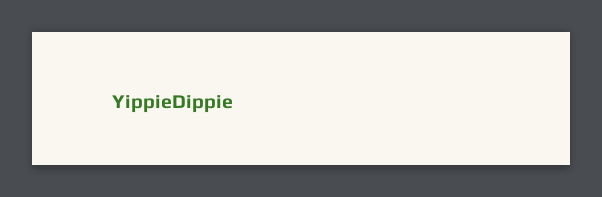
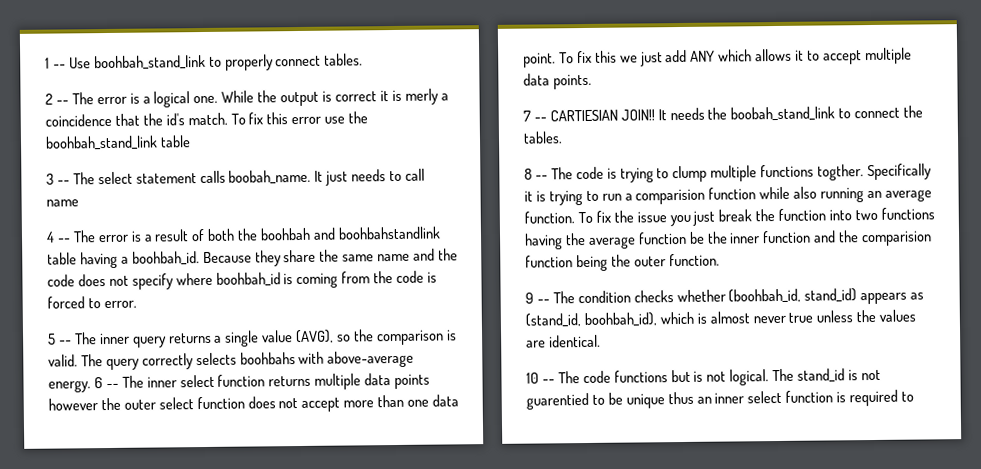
[112,95,233,113] YippieDippie -> [45,53,364,71] [45,88,449,108] [45,111,369,127] [45,135,191,151] [46,168,426,186] [46,199,79,207] [46,226,441,243] [47,248,459,269] [47,270,438,290] [47,296,137,309] [48,329,457,348] [48,350,415,371] [48,373,431,393] [48,394,460,412] [523,47,912,68] [523,73,592,90] [523,105,924,122] [523,131,563,144] [524,163,933,183] [524,186,932,206] [524,207,935,227] [524,230,933,250] [525,253,720,272] [525,288,925,305] [525,309,917,328] [526,334,601,348] [526,368,881,386] [526,389,915,410] 1 -- Use boohbah_stand_link to properly connect tables. // 2 -- The error is a logical one. While the output is correct it is merly a coincidence that the id's match. To fix this error use the boohbah_stand_link table // 3 -- The select statement calls boobah_name. It just needs to call name // 4 -- The error is a result of both the boohbah and boohbahstandlink table having a boohbah_id. Because they share the same name and the code does not specify where boohbah_id is coming from the code is forced to error. // 5 -- The inner query returns a single value (AVG), so the comparison is valid. The query correctly selects boohbahs with above-average energy. 6 -- The inner select function returns multiple data points however the outer select function does not accept more than one data point. To fix this we just add ANY which allows it to accept multiple data points. // 7 -- CARTIESIAN JOIN!! It needs the boobah_stand_link to connect the tables. // 8 -- The code is trying to clump multiple functions togther. Specifically it is trying to run a comparision function while also running an average function. To fix the issue you just break the function into two functions having the average function be the inner function and the comparision function being the outer function. // 9 -- The condition checks whether (boohbah_id, stand_id) appears as (stand_id, boohbah_id), which is almost never true unless the values are identical. // 10 -- The code functions but is not logical. The stand_id is not guarentied to be unique thus an inner select function is required to

